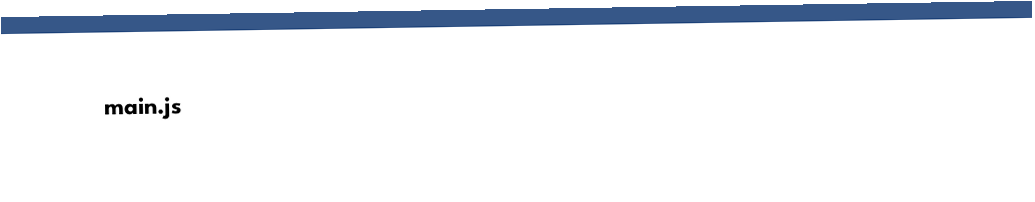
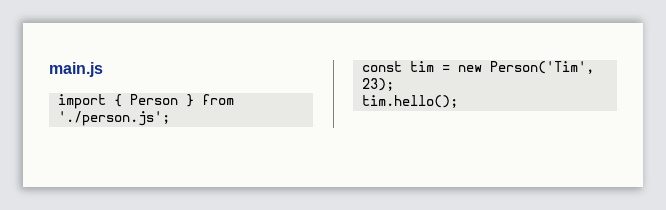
(183, 108) none -> [58,94,234,109] [58,111,170,126] [362,61,594,74] [362,78,394,91] [362,95,458,108] // import { Person } from './person.js'; // const tim = new Person('Tim', 23); // tim.hello();

